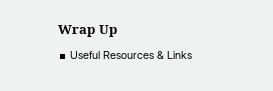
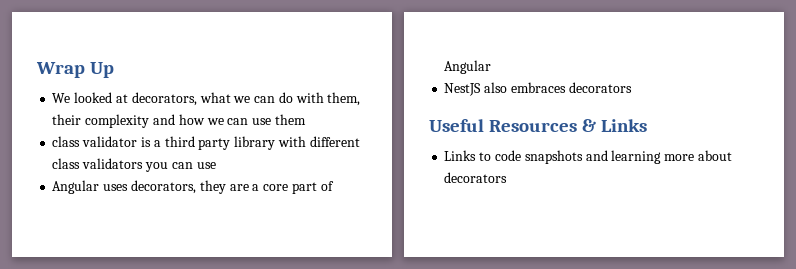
[70,51,193,59] Useful Resources & Links -> [52,92,361,106] [52,114,306,128] [52,136,360,150] [52,158,216,172] [52,180,334,194] [444,60,492,74] [444,82,632,96] [429,119,648,132] [444,150,732,164] [444,172,508,183] We looked at decorators, what we can do with them, their complexity and how we can use them // class validator is a third party library with different class validators you can use // Angular uses decorators, they are a core part of Angular // NestJS also embraces decorators // Useful Resources & Links // Links to code snapshots and learning more about decorators

